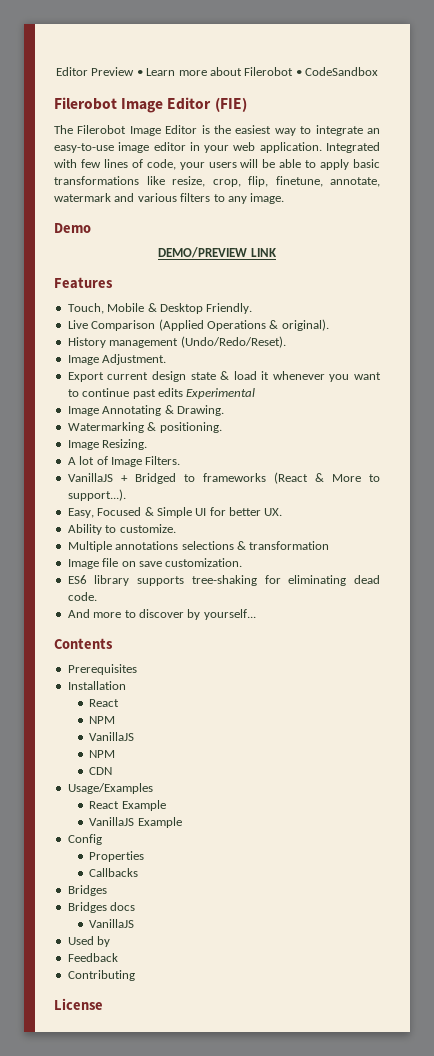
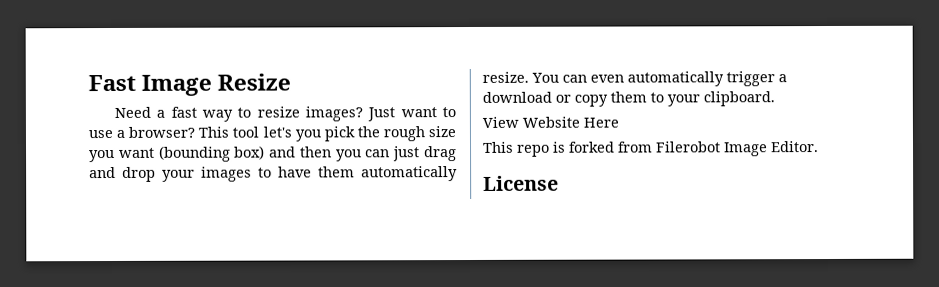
[56,67,378,76] [54,97,247,113] [54,125,380,136] [54,142,380,153] [54,159,380,170] [54,176,380,187] [54,193,285,204] [54,223,91,233] [158,247,277,258] [54,277,113,289] [67,303,253,314] [67,319,329,331] [67,336,286,348] [67,354,167,365] [67,371,381,382] [67,388,256,399] [67,405,224,416] [67,422,222,433] [67,439,148,450] [67,456,181,467] [67,472,380,484] [67,489,126,501] [67,507,283,518] [67,524,176,535] [67,541,330,552] [67,558,243,569] [67,575,381,586] [67,592,97,601] [67,609,256,620] [54,638,113,649] [67,664,137,675] [67,681,126,690] [89,699,120,707] [89,716,116,724] [89,732,135,741] [89,750,116,758] [89,767,113,775] [67,783,153,794] [89,800,166,811] [89,817,182,828] [67,834,102,845] [89,851,145,862] [89,868,139,877] [67,885,107,896] [67,902,136,913] [89,919,135,928] [67,936,111,947] [67,953,118,962] [67,970,135,981] Editor Preview • Learn more about Filerobot • CodeSandbox // Filerobot Image Editor (FIE) // The Filerobot Image Editor is the easiest way to integrate an easy-to-use image editor in your web application. Integrated with few lines of code, your users will be able to apply basic transformations like resize, crop, flip, finetune, annotate, watermark and various filters to any image. // Demo // DEMO/PREVIEW LINK // Features // Touch, Mobile & Desktop Friendly. // Live Comparison (Applied Operations & original). // History management (Undo/Redo/Reset). // Image Adjustment. // Export current design state & load it whenever you want to continue past edits Experimental // Image Annotating & Drawing. // Watermarking & positioning. // Image Resizing. // A lot of Image Filters. // VanillaJS + Bridged to frameworks (React & More to support...). // Easy, Focused & Simple UI for better UX. // Ability to customize. // Multiple annotations selections & transformation // Image file on save customization. // ES6 library supports tree-shaking for eliminating dead code. // And more to discover by yourself... // Contents // Prerequisites // Installation // React // NPM // VanillaJS // NPM // CDN // Usage/Examples // React Example // VanillaJS Example // Config // Properties // Callbacks // Bridges // Bridges docs // VanillaJS // Used by // Feedback // Contributing -> [88,73,292,96] [114,106,457,122] [88,126,457,142] [89,145,457,163] [89,166,458,182] [482,71,787,87] [482,91,775,107] [482,116,619,128] [482,141,819,157] Fast Image Resize // Need a fast way to resize images? Just want to use a browser? This tool let's you pick the rough size you want (bounding box) and then you can just drag and drop your images to have them automatically resize. You can even automatically trigger a download or copy them to your clipboard. // View Website Here // This repo is forked from Filerobot Image Editor.

